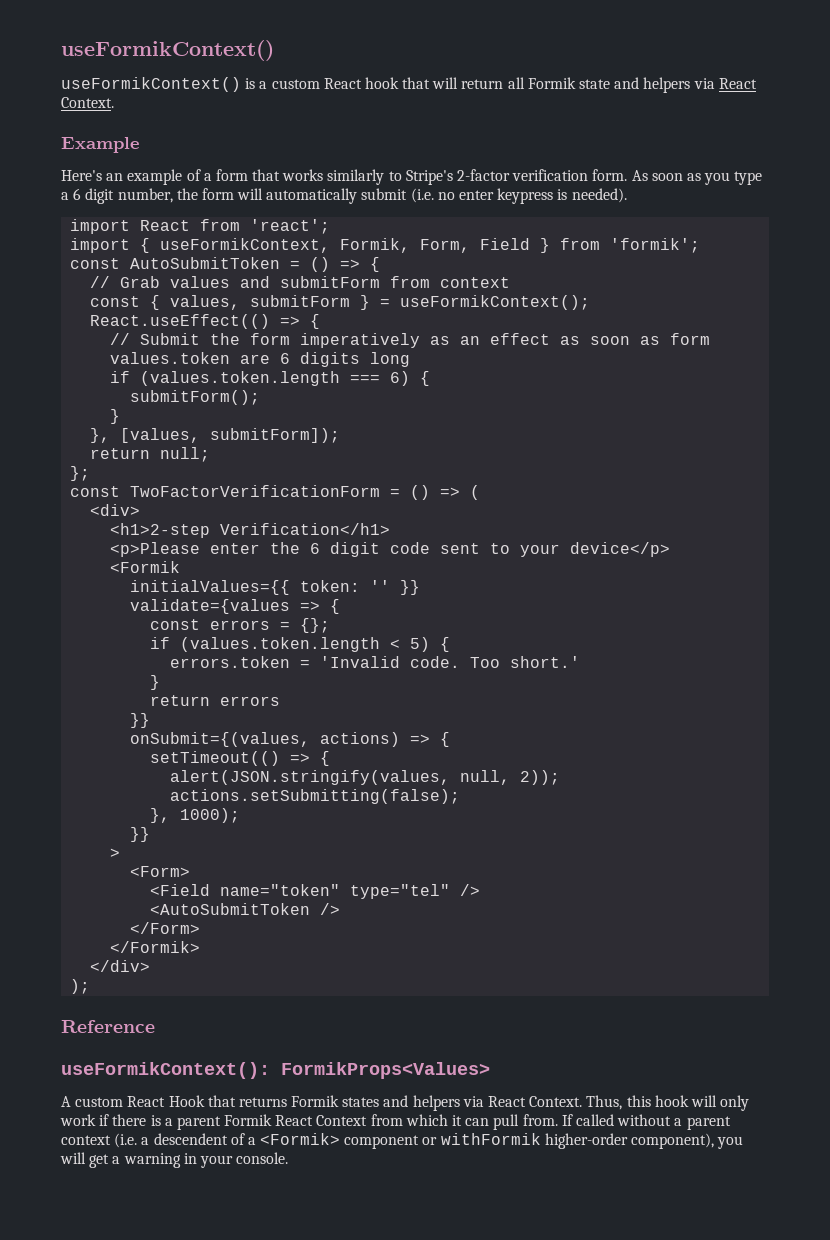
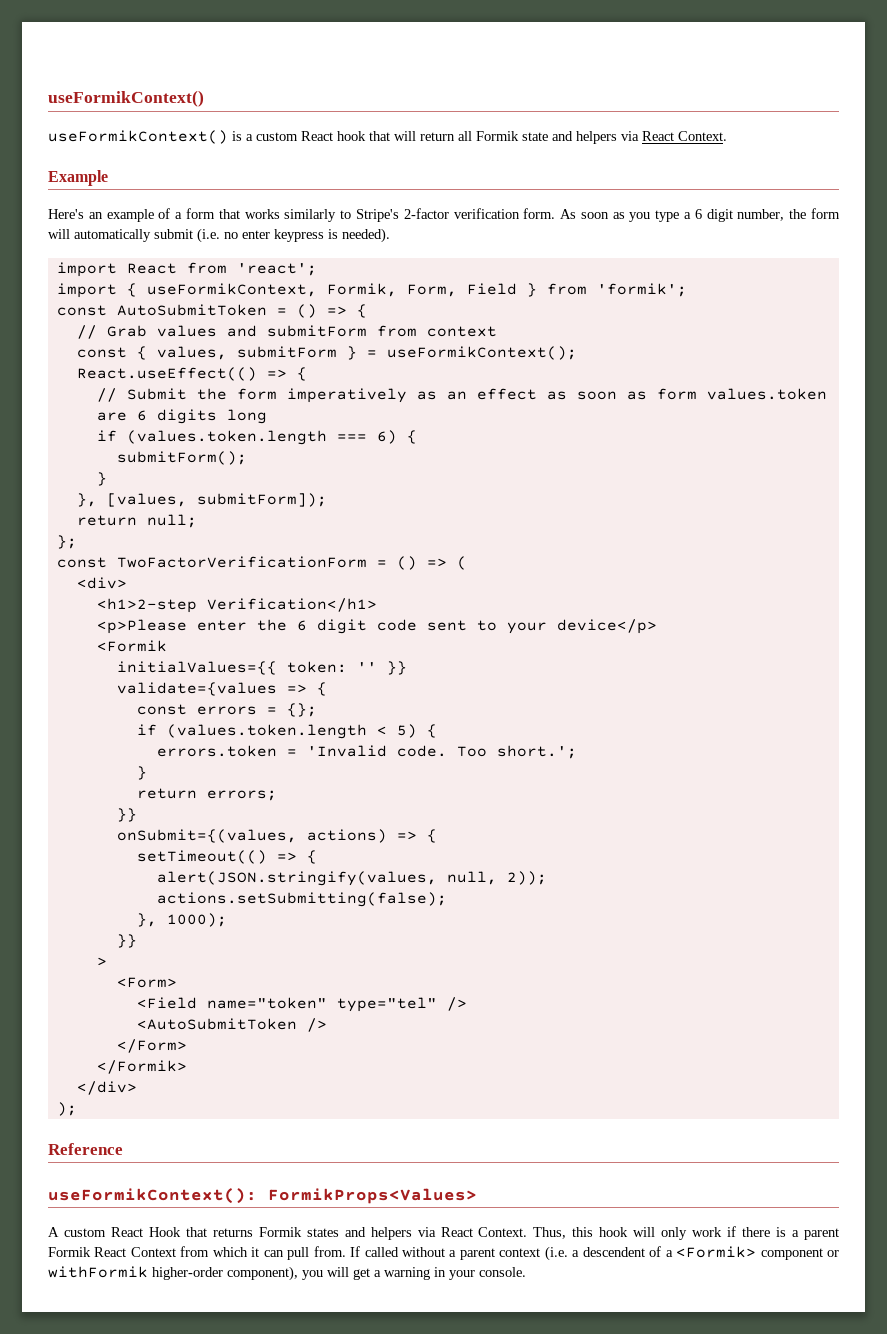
[510,656,581,668] short.' -> [496,745,577,759] short.';
[220,696,281,706] errors -> [206,790,277,801] errors;

